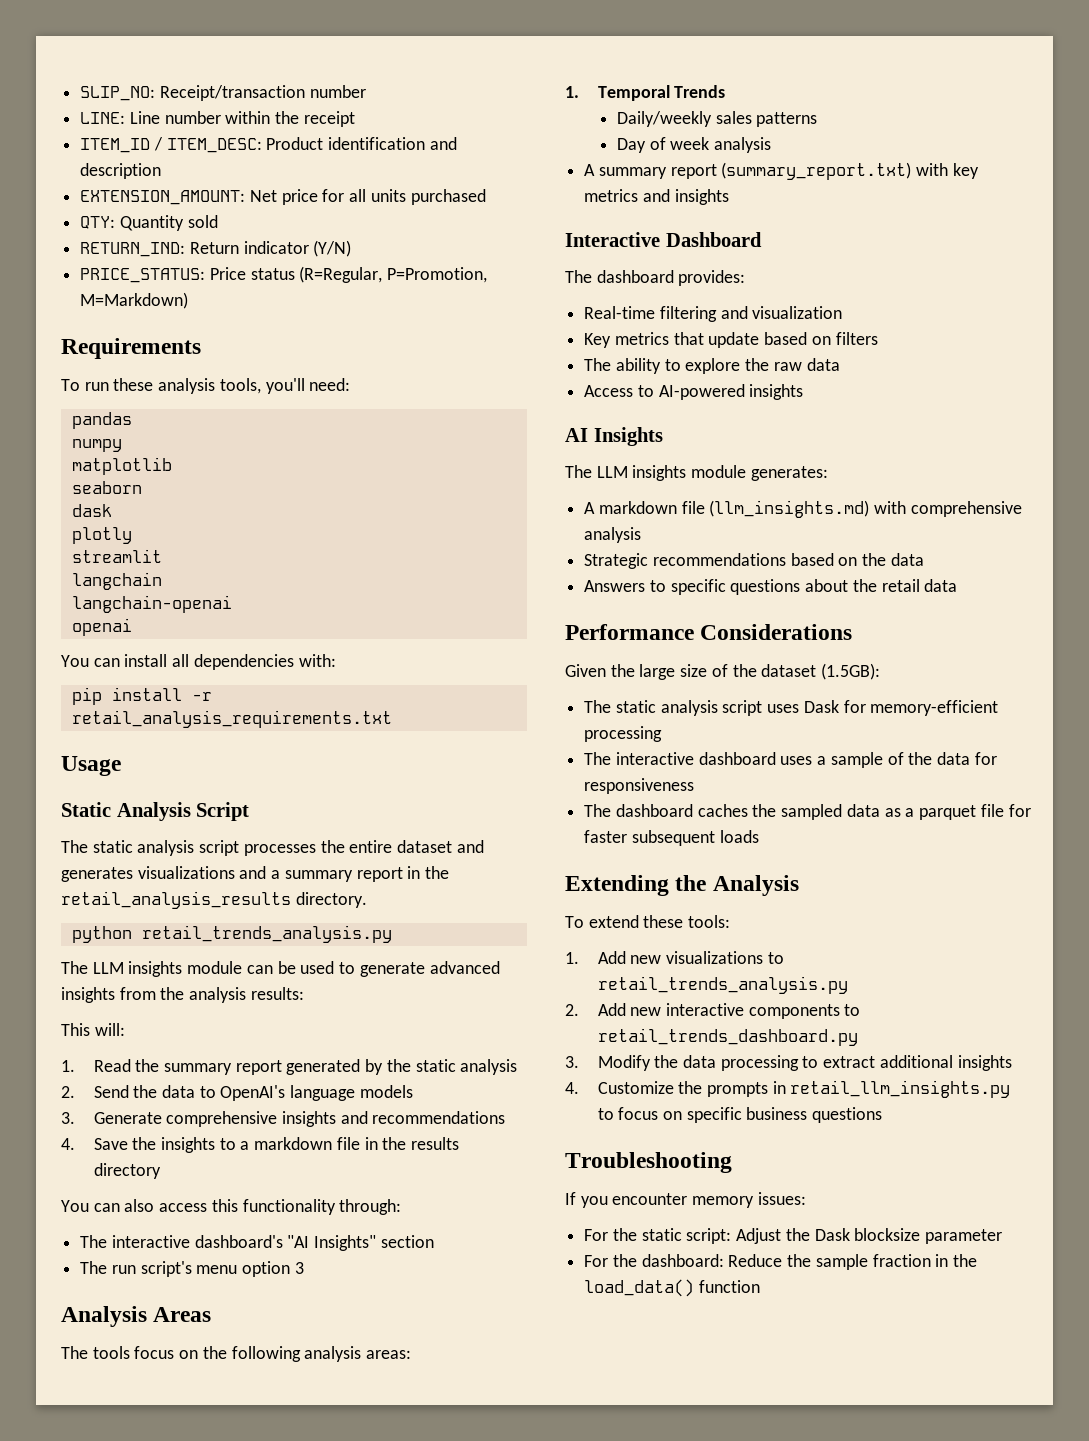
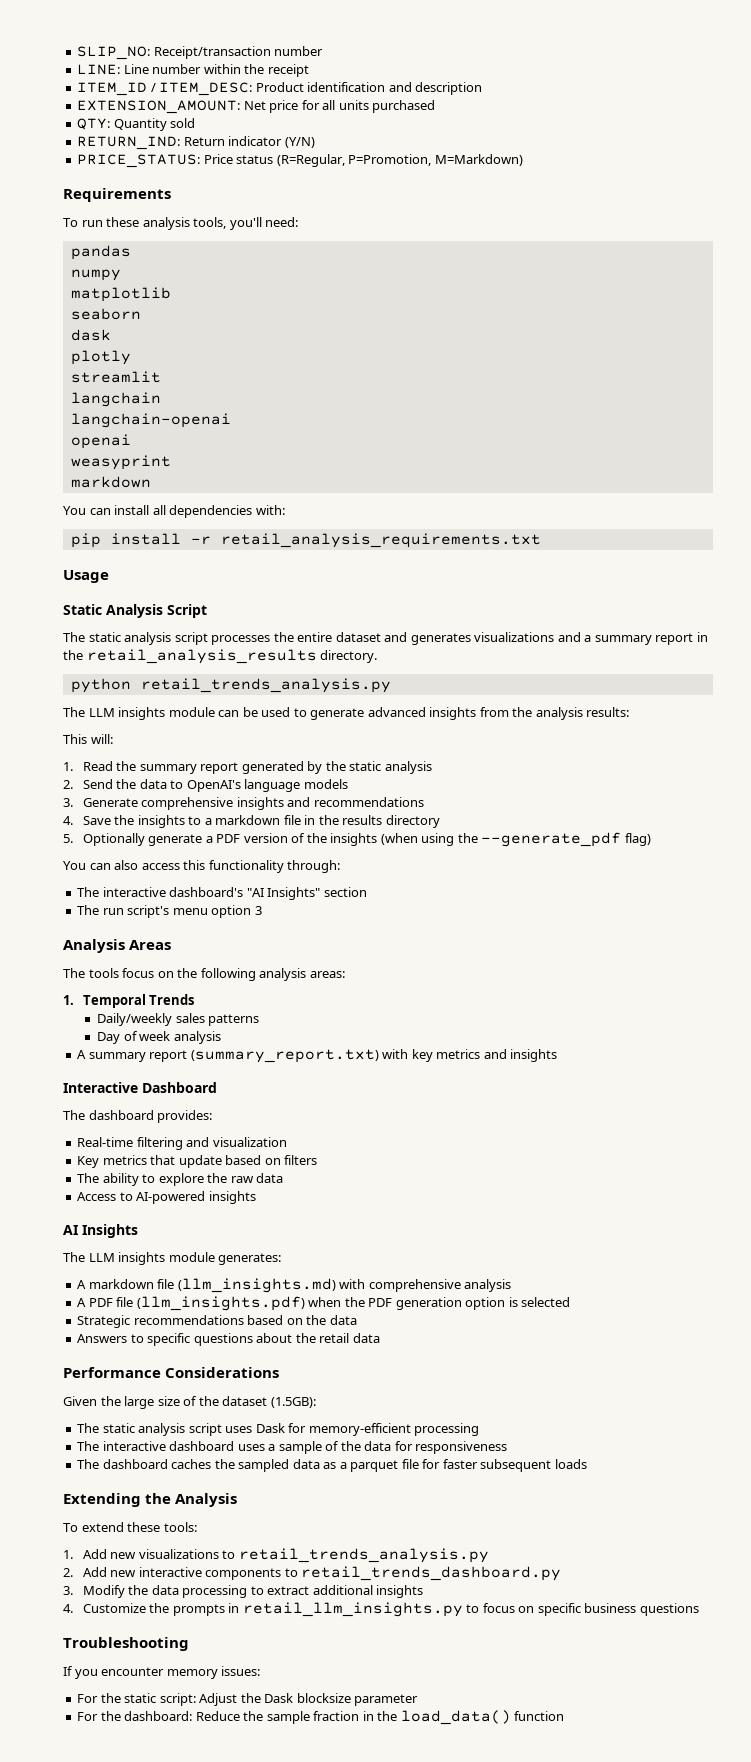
(132, 627) none -> [70,455,171,470] [70,476,151,488] // weasyprint // markdown
(161, 1171) none -> [63,832,651,847] // 5. Optionally generate a PDF version of the insights (when using the --generate_pdf flag)
(642, 535) none -> [77,1296,571,1311] // A PDF file (llm_insights.pdf) when the PDF generation option is selected

